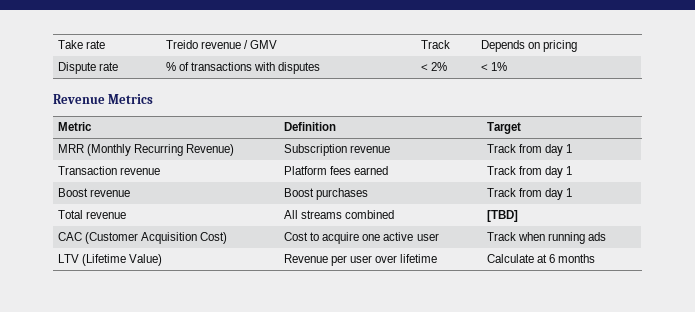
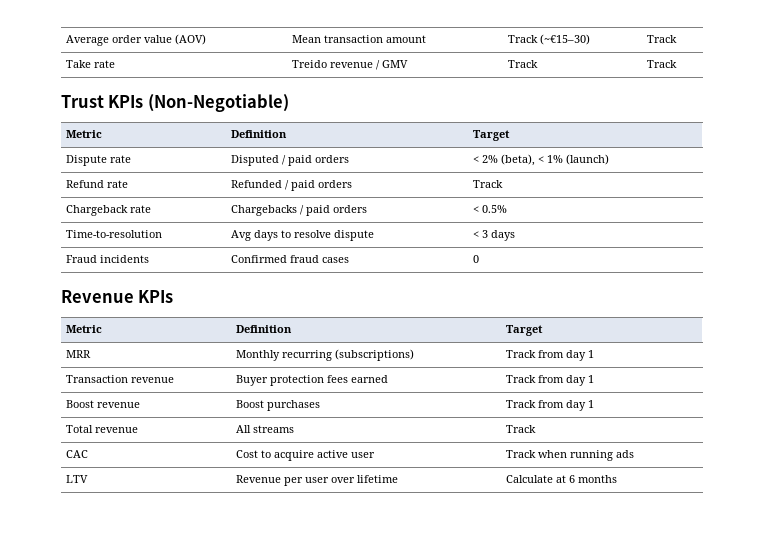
(57, 44) none -> [66,34,207,46] [292,35,427,43] [508,34,591,45] [647,35,678,43] Average order value (AOV) | Mean transaction amount | Track (~€15–30) | Track //
[480,40,578,52] [57,62,119,74] [165,62,321,74] [420,62,448,71] [480,62,508,71] [53,94,154,104] Depends on pricing // Dispute rate | % of transactions with disputes | < 2% | < 1% // Revenue Metrics -> [647,60,678,68] [61,94,289,112] [66,130,103,138] [231,130,288,138] [473,130,511,141] [66,155,132,166] [231,155,350,166] [473,154,610,166] [66,180,129,188] [231,180,353,191] [473,180,504,188] [66,205,152,216] [231,205,368,216] [473,205,508,213] [66,230,163,238] [231,230,375,241] [473,230,516,241] [66,255,150,263] [231,255,350,263] [473,255,480,263] [61,290,174,303] Track // Trust KPIs (Non-Negotiable) // Metric | Definition | Target // Dispute rate | Disputed / paid orders | < 2% (beta), < 1% (launch) // Refund rate | Refunded / paid orders | Track // Chargeback rate | Chargebacks / paid orders | < 0.5% // Time-to-resolution | Avg days to resolve dispute | < 3 days // Fraud incidents | Confirmed fraud cases | 0 // Revenue KPIs
[87,144,235,156] [283,144,391,156] (Monthly Recurring Revenue) | Subscription revenue -> [236,349,415,361] | Monthly recurring (subscriptions)
[283,166,327,175] Platform -> [236,375,325,386] Buyer protection
[345,210,395,219] [486,210,518,222] combined | [TBD] -> [506,425,537,433] | Track
[85,232,228,244] (Customer Acquisition Cost) -> (89, 454) none
[362,234,381,241] one -> (315, 455) none
[82,254,163,266] (Lifetime Value) -> (89, 479) none

